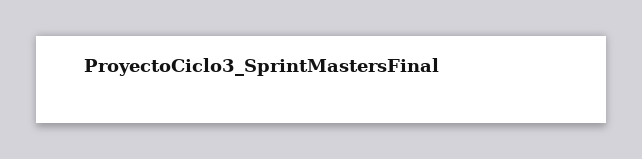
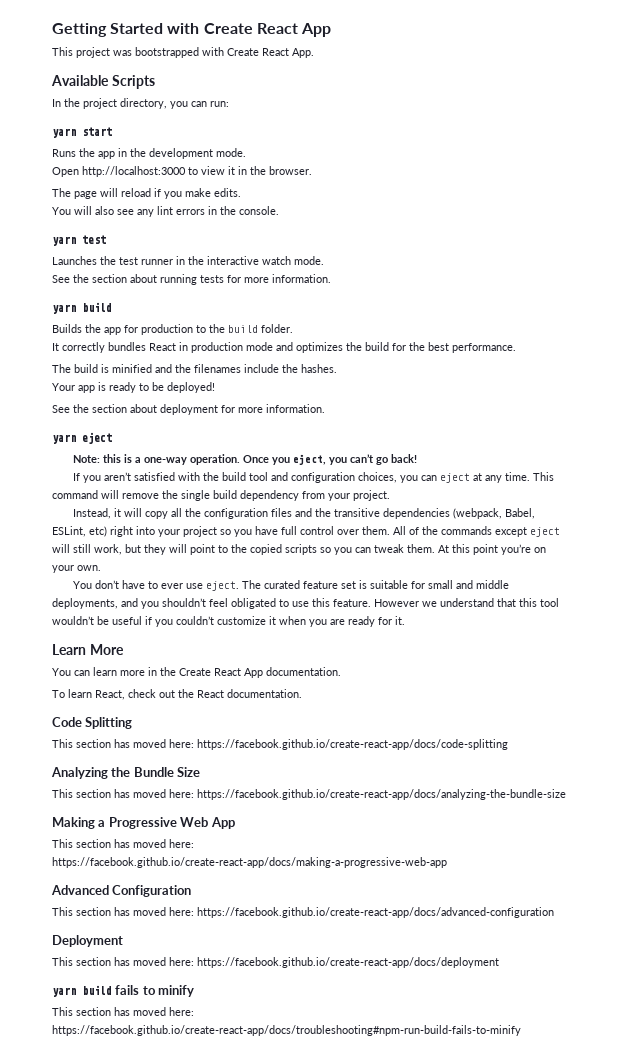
[84,58,439,76] ProyectoCiclo3_SprintMastersFinal -> [52,23,331,37] [52,47,314,58] [51,75,155,89] [52,98,229,109] [52,127,112,138] [52,148,246,159] [52,166,312,177] [52,188,241,199] [52,206,279,217] [52,235,106,246] [52,256,324,265] [52,274,331,285] [52,302,112,314] [52,324,293,335] [52,342,516,353] [52,364,337,373] [52,382,215,393] [52,404,325,415] [52,432,112,444] [73,454,418,465] [73,472,555,483] [52,490,390,501] [73,508,536,519] [52,526,560,537] [52,544,546,555] [52,565,101,573] [73,580,510,591] [52,598,559,609] [52,616,405,627] [52,644,124,655] [52,667,341,678] [52,689,302,700] [52,717,133,729] [52,739,508,750] [51,767,201,779] [52,789,566,800] [52,817,235,829] [52,839,194,848] [52,857,447,868] [51,885,192,897] [52,907,554,918] [52,935,123,947] [52,957,499,968] [52,985,195,997] [52,1007,194,1016] [52,1025,521,1036] Getting Started with Create React App // This project was bootstrapped with Create React App. // Available Scripts // In the project directory, you can run: // yarn start // Runs the app in the development mode. // Open http://localhost:3000 to view it in the browser. // The page will reload if you make edits. // You will also see any lint errors in the console. // yarn test // Launches the test runner in the interactive watch mode. // See the section about running tests for more information. // yarn build // Builds the app for production to the build folder. // It correctly bundles React in production mode and optimizes the build for the best performance. // The build is minified and the filenames include the hashes. // Your app is ready to be deployed! // See the section about deployment for more information. // yarn eject // Note: this is a one-way operation. Once you eject, you can’t go back! // If you aren’t satisfied with the build tool and configuration choices, you can eject at any time. This command will remove the single build dependency from your project. // Instead, it will copy all the configuration files and the transitive dependencies (webpack, Babel, ESLint, etc) right into your project so you have full control over them. All of the commands except eject will still work, but they will point to the copied scripts so you can tweak them. At this point you’re on your own. // You don’t have to ever use eject. The curated feature set is suitable for small and middle deployments, and you shouldn’t feel obligated to use this feature. However we understand that this tool wouldn’t be useful if you couldn’t customize it when you are ready for it. // Learn More // You can learn more in the Create React App documentation. // To learn React, check out the React documentation. // Code Splitting // This section has moved here: https://facebook.github.io/create-react-app/docs/code-splitting // Analyzing the Bundle Size // This section has moved here: https://facebook.github.io/create-react-app/docs/analyzing-the-bundle-size // Making a Progressive Web App // This section has moved here: https://facebook.github.io/create-react-app/docs/making-a-progressive-web-app // Advanced Configuration // This section has moved here: https://facebook.github.io/create-react-app/docs/advanced-configuration // Deployment // This section has moved here: https://facebook.github.io/create-react-app/docs/deployment // yarn build fails to minify // This section has moved here: https://facebook.github.io/create-react-app/docs/troubleshooting#npm-run-build-fails-to-minify

